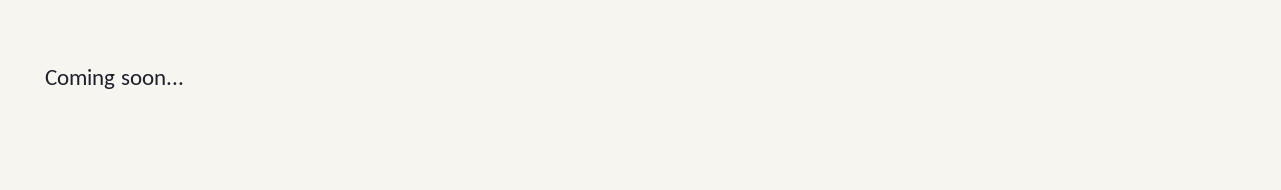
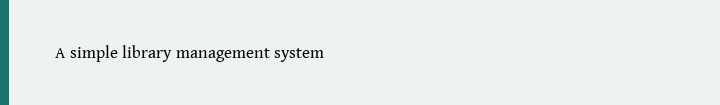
[45,69,185,89] Coming soon... -> [55,45,325,62] A simple library management system

